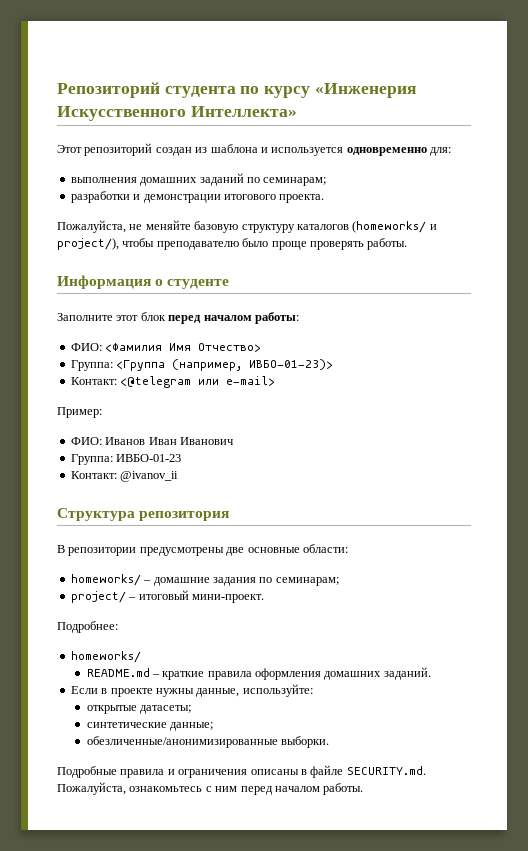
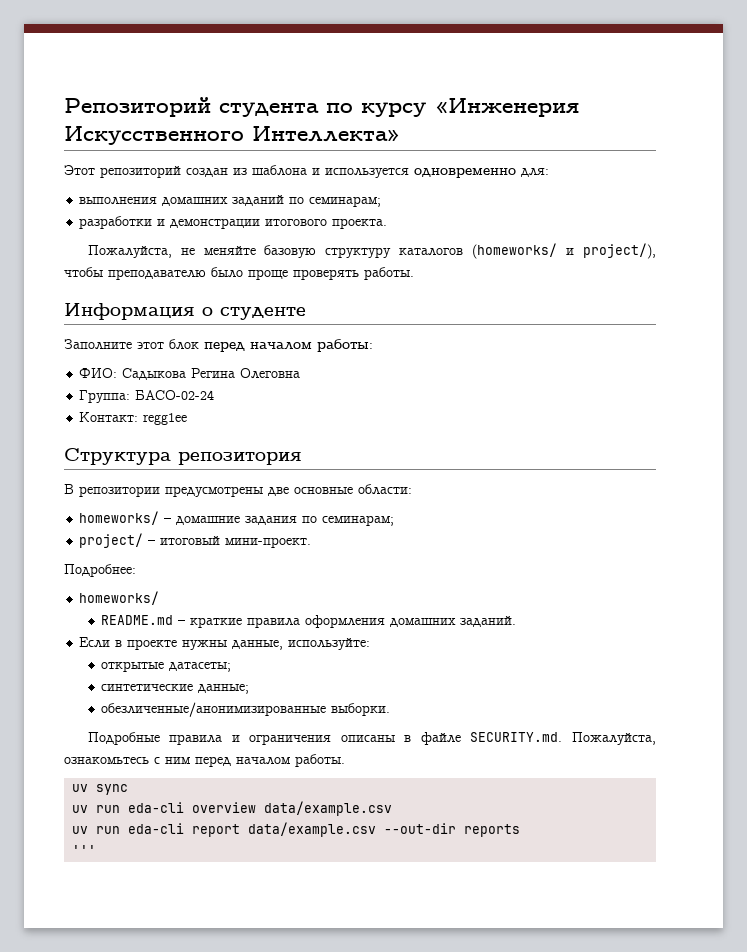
[105,343,262,352] [70,359,334,371] [70,376,276,388] [57,407,102,418] [70,437,233,445] [70,454,182,465] [70,471,179,482] <Фамилия Имя Отчество> // Группа: <Группа (например, ИВБО-01-23)> // Контакт: <@telegram или e-mail> // Пример: // ФИО: Иванов Иван Иванович // Группа: ИВБО-01-23 // Контакт: @ivanov_ii -> [122,368,301,380] [79,390,215,403] [79,412,188,425] Садыкова Регина Олеговна // Группа: БАСО-02-24 // Контакт: regg1ee
(364, 789) none -> [72,784,129,795] [72,801,393,816] [72,822,521,837] [72,845,97,855] // uv sync // uv run eda-cli overview data/example.csv // uv run eda-cli report data/example.csv --out-dir reports // '''

